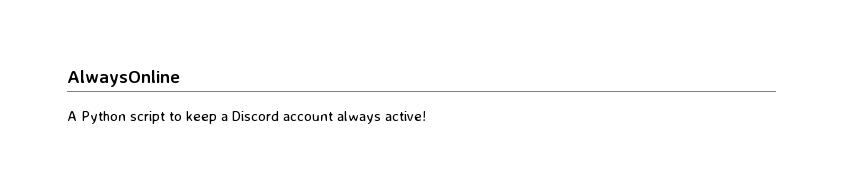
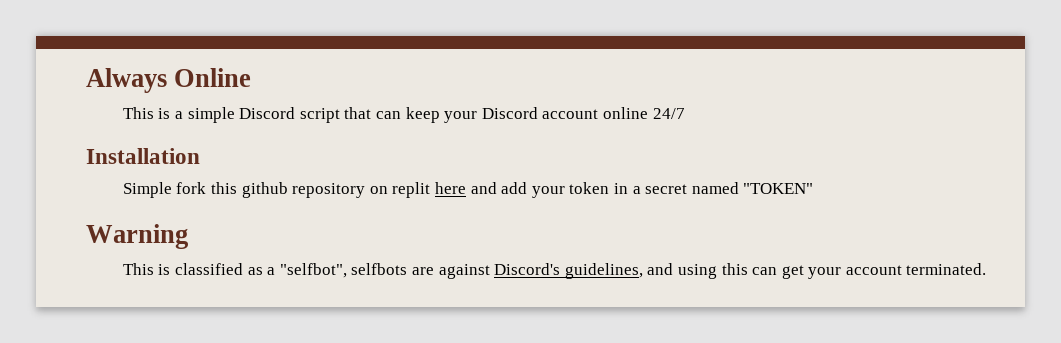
[67,70,180,87] [67,111,426,124] AlwaysOnline // A Python script to keep a Discord account always active! -> [86,68,252,93] [122,107,685,123] [86,148,200,164] [122,182,814,198] [86,224,188,249] [122,263,987,279] Always Online // This is a simple Discord script that can keep your Discord account online 24/7 // Installation // Simple fork this github repository on replit here and add your token in a secret named "TOKEN" // Warning // This is classified as a "selfbot", selfbots are against Discord's guidelines, and using this can get your account terminated.

